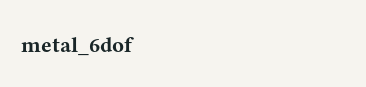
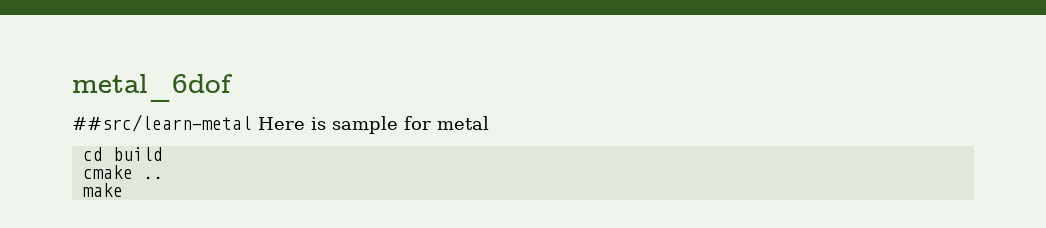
(134, 46) none -> [72,114,489,134] [82,147,163,161] [82,165,163,179] [82,183,123,197] // ##src/learn-metal Here is sample for metal // cd build // cmake .. // make

